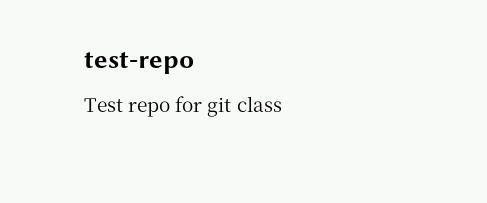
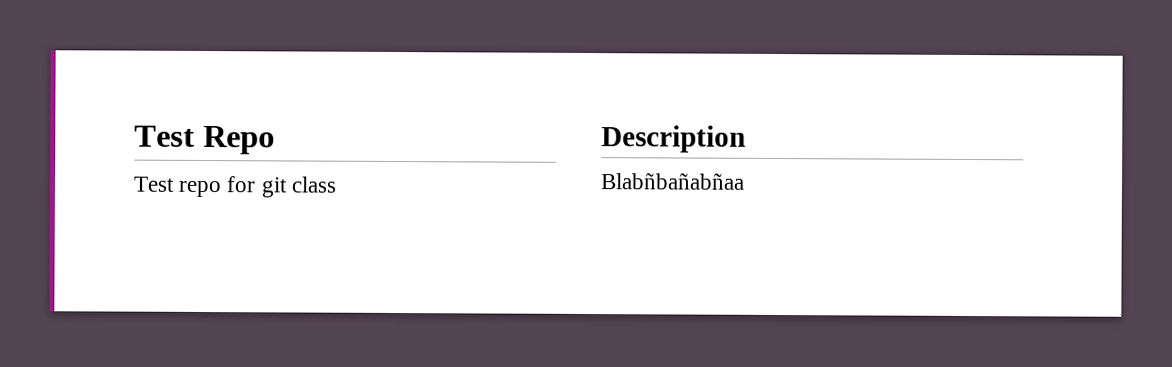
[84,51,194,74] test-repo -> [134,125,275,155] Test Repo
(282, 104) none -> [601,125,746,153] [600,172,745,190] // Description // Blabñbañabñaa

